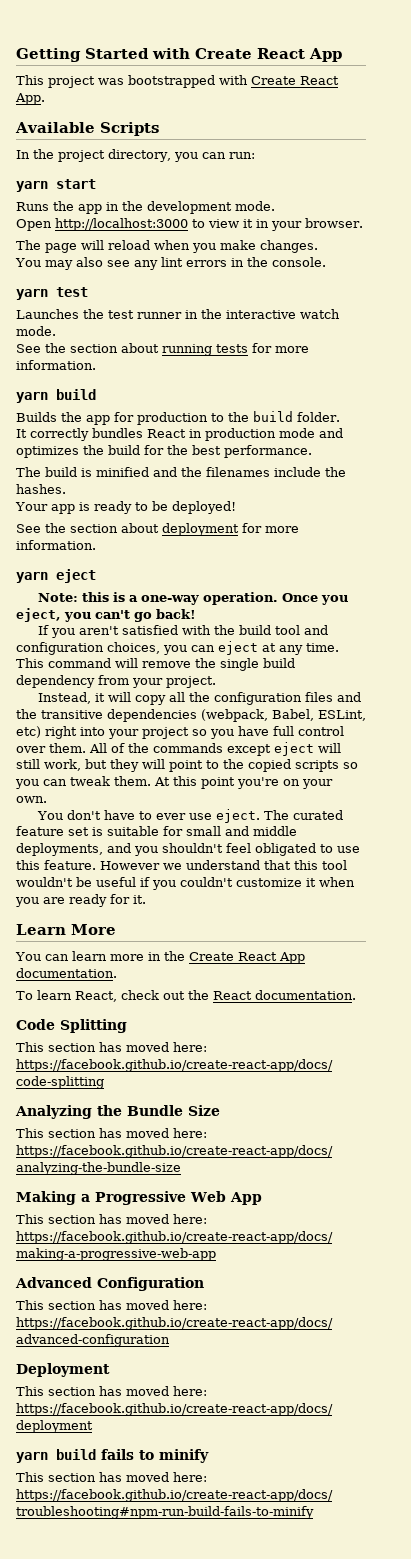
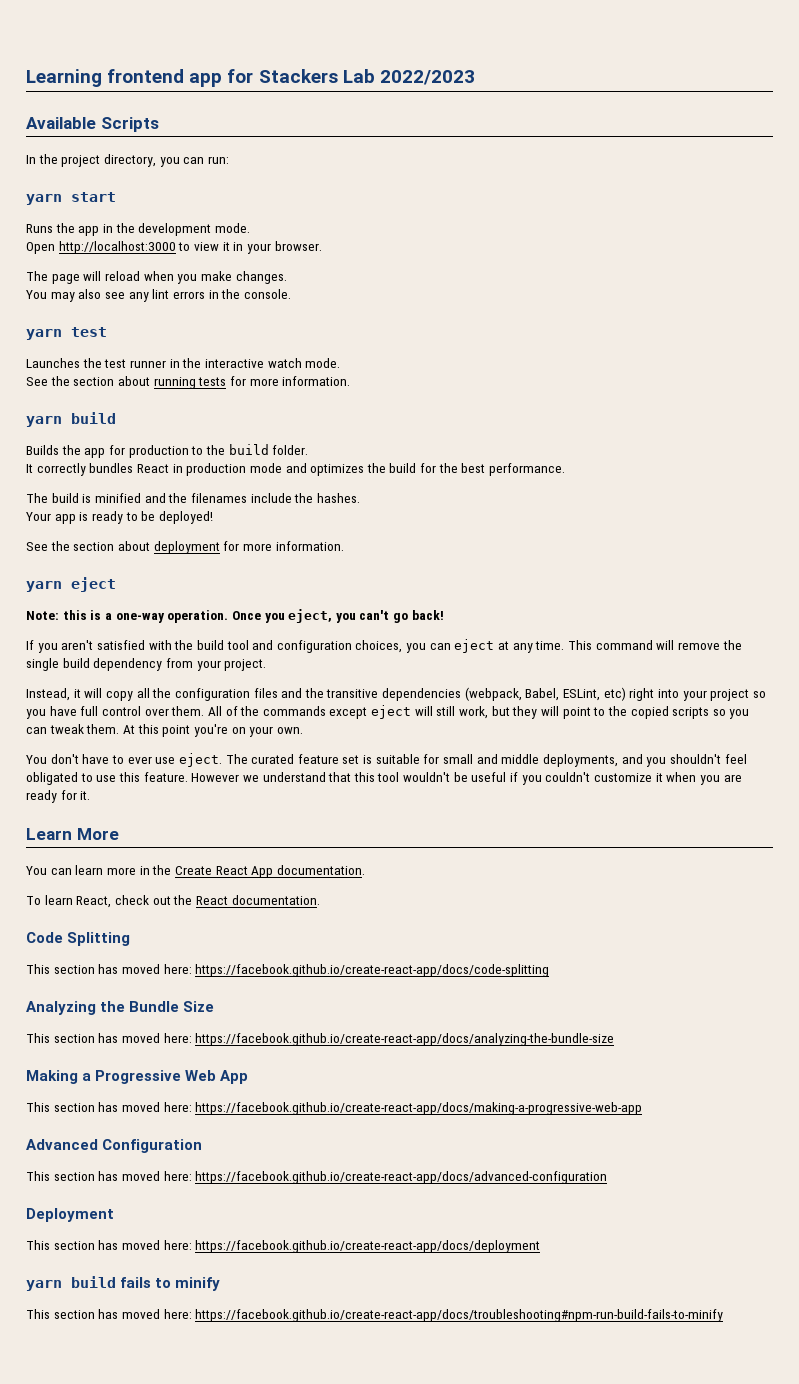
[16,48,342,62] [16,75,339,88] [15,93,45,105] Getting Started with Create React App // This project was bootstrapped with Create React App. -> [26,69,475,87] Learning frontend app for Stackers Lab 2022/2023

